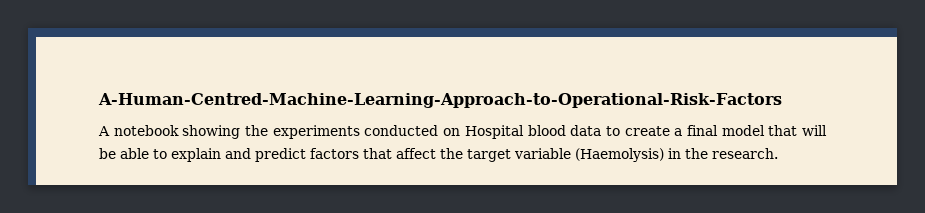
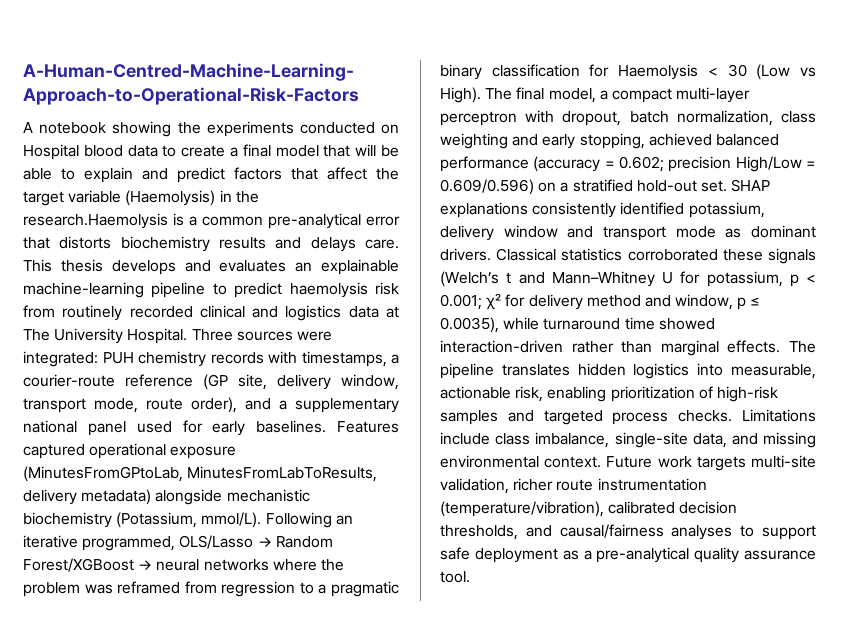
[712,148,778,159] research. -> [23,213,400,229] [23,236,399,252] [23,259,399,275] [23,282,399,298] [23,305,399,321] [23,328,332,344] [23,351,399,367] [23,374,399,390] [23,397,399,413] [23,420,399,436] [23,443,237,459] [23,466,378,482] [23,489,310,505] [23,512,353,528] [23,535,333,551] [23,558,344,572] [23,581,399,597] [440,64,816,80] [440,87,751,103] [440,110,816,126] [440,133,779,149] [440,156,816,172] [440,179,771,195] [440,202,765,218] [440,225,816,241] [440,248,816,264] [440,271,816,287] [440,293,761,310] [440,317,715,333] [440,340,816,356] [440,363,816,379] [440,386,778,402] [440,409,816,425] [440,432,816,448] [440,455,816,471] [440,478,707,494] [440,501,738,517] [440,524,816,540] [440,547,816,563] [440,571,470,583] research.Haemolysis is a common pre-analytical error that distorts biochemistry results and delays care. This thesis develops and evaluates an explainable machine-learning pipeline to predict haemolysis risk from routinely recorded clinical and logistics data at The University Hospital. Three sources were integrated: PUH chemistry records with timestamps, a courier-route reference (GP site, delivery window, transport mode, route order), and a supplementary national panel used for early baselines. Features captured operational exposure (MinutesFromGPtoLab, MinutesFromLabToResults, delivery metadata) alongside mechanistic biochemistry (Potassium, mmol/L). Following an iterative programmed, OLS/Lasso → Random Forest/XGBoost → neural networks where the problem was reframed from regression to a pragmatic binary classification for Haemolysis < 30 (Low vs High). The final model, a compact multi-layer perceptron with dropout, batch normalization, class weighting and early stopping, achieved balanced performance (accuracy = 0.602; precision High/Low = 0.609/0.596) on a stratified hold-out set. SHAP explanations consistently identified potassium, delivery window and transport mode as dominant drivers. Classical statistics corroborated these signals (Welch’s t and Mann–Whitney U for potassium, p < 0.001; χ² for delivery method and window, p ≤ 0.0035), while turnaround time showed interaction-driven rather than marginal effects. The pipeline translates hidden logistics into measurable, actionable risk, enabling prioritization of high-risk samples and targeted process checks. Limitations include class imbalance, single-site data, and missing environmental context. Future work targets multi-site validation, richer route instrumentation (temperature/vibration), calibrated decision thresholds, and causal/fairness analyses to support safe deployment as a pre-analytical quality assurance tool.

